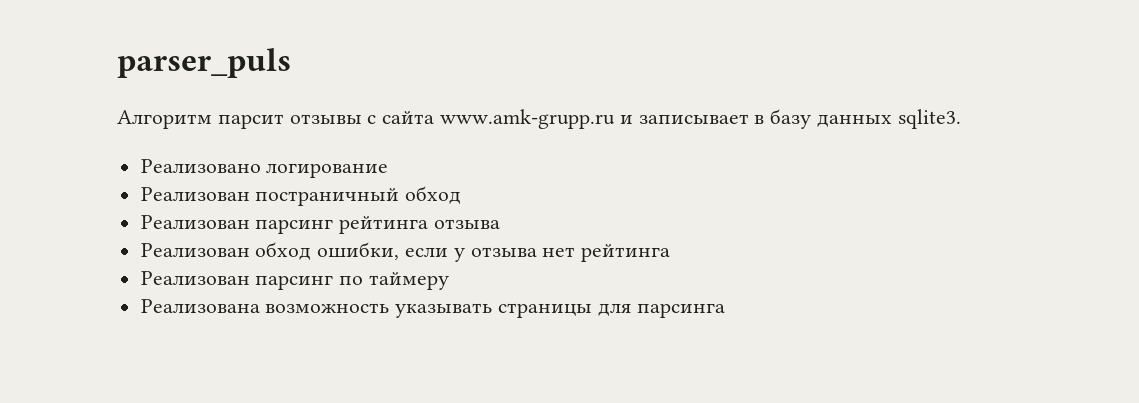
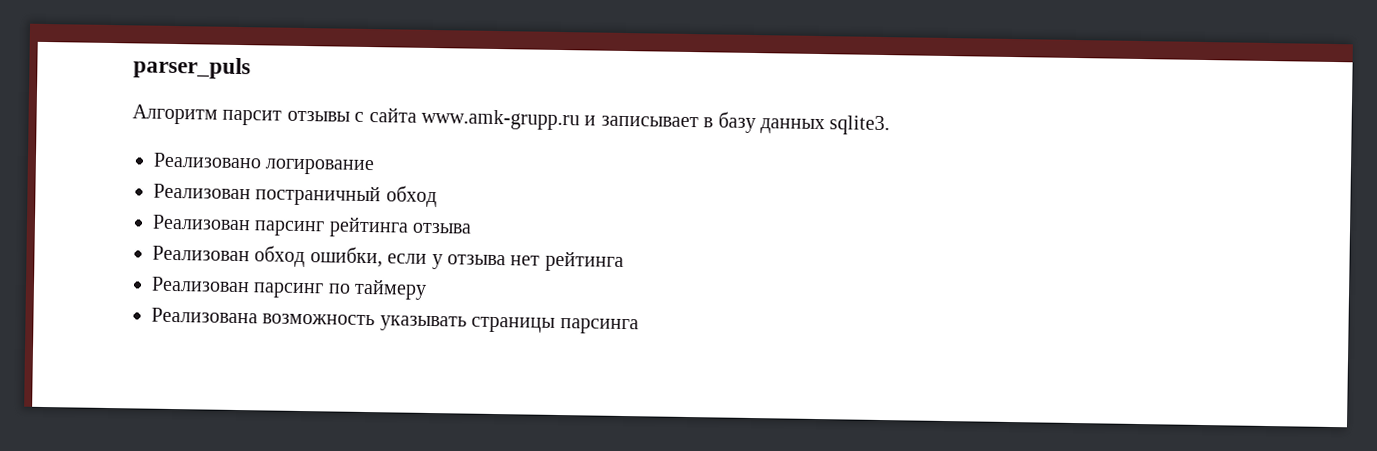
[597,303,631,316] для -> (556, 324) none

